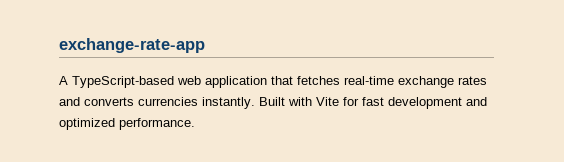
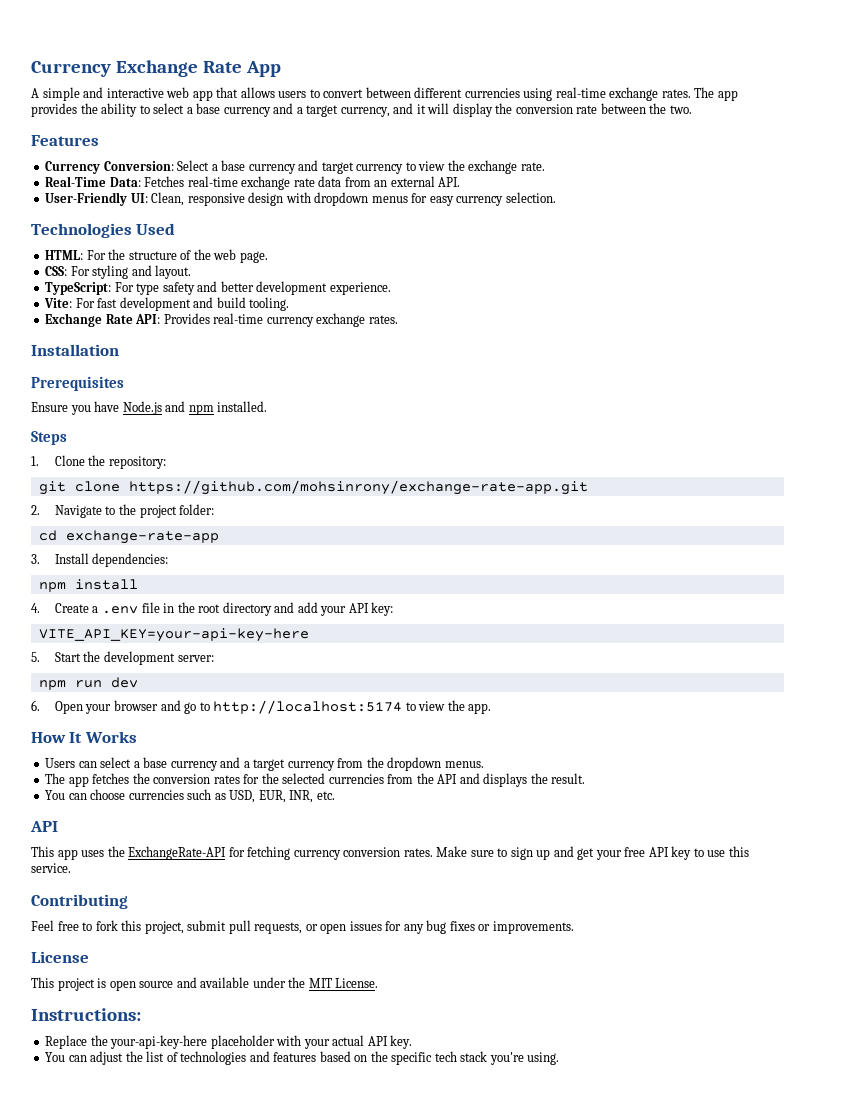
[59,38,205,53] [59,76,487,88] [59,97,487,109] [59,118,195,130] exchange-rate-app // A TypeScript-based web application that fetches real-time exchange rates and converts currencies instantly. Built with Vite for fast development and optimized performance. -> [31,60,281,77] [31,87,738,101] [31,103,692,117] [31,135,99,146] [45,160,545,174] [45,176,461,190] [45,192,556,206] [31,223,176,238] [45,249,268,263] [45,265,192,279] [45,281,391,295] [44,297,290,311] [45,313,398,327] [31,344,119,356] [31,376,124,391] [31,401,268,415] [31,431,67,445] [31,455,166,469] [38,480,588,495] [31,504,215,518] [38,530,219,544] [31,553,169,567] [38,579,138,592] [31,602,394,616] [38,628,309,642] [31,651,214,665] [38,677,138,690] [31,700,492,714] [31,731,137,743] [45,757,484,771] [45,773,586,787] [45,789,335,803] [30,821,58,832] [31,846,749,860] [31,863,71,873] [31,894,128,909] [31,920,574,934] [31,951,89,963] [31,977,379,991] [31,1008,141,1021] [45,1035,413,1049] [45,1051,560,1065] Currency Exchange Rate App // A simple and interactive web app that allows users to convert between different currencies using real-time exchange rates. The app provides the ability to select a base currency and a target currency, and it will display the conversion rate between the two. // Features // Currency Conversion: Select a base currency and target currency to view the exchange rate. // Real-Time Data: Fetches real-time exchange rate data from an external API. // User-Friendly UI: Clean, responsive design with dropdown menus for easy currency selection. // Technologies Used // HTML: For the structure of the web page. // CSS: For styling and layout. // TypeScript: For type safety and better development experience. // Vite: For fast development and build tooling. // Exchange Rate API: Provides real-time currency exchange rates. // Installation // Prerequisites // Ensure you have Node.js and npm installed. // Steps // 1. Clone the repository: // git clone https://github.com/mohsinrony/exchange-rate-app.git // 2. Navigate to the project folder: // cd exchange-rate-app // 3. Install dependencies: // npm install // 4. Create a .env file in the root directory and add your API key: // VITE_API_KEY=your-api-key-here // 5. Start the development server: // npm run dev // 6. Open your browser and go to http://localhost:5174 to view the app. // How It Works // Users can select a base currency and a target currency from the dropdown menus. // The app fetches the conversion rates for the selected currencies from the API and displays the result. // You can choose currencies such as USD, EUR, INR, etc. // API // This app uses the ExchangeRate-API for fetching currency conversion rates. Make sure to sign up and get your free API key to use this service. // Contributing // Feel free to fork this project, submit pull requests, or open issues for any bug fixes or improvements. // License // This project is open source and available under the MIT License. // Instructions: // Replace the your-api-key-here placeholder with your actual API key. // You can adjust the list of technologies and features based on the specific tech stack you're using.

